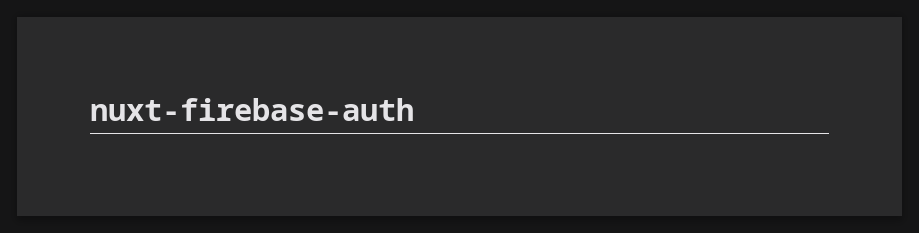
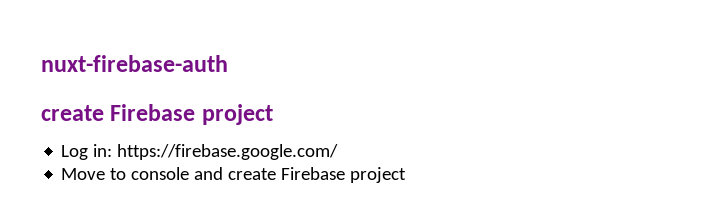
(414, 109) none -> [41,104,273,125] [61,144,339,160] [61,167,407,183] // create Firebase project // Log in: https://firebase.google.com/ // Move to console and create Firebase project

